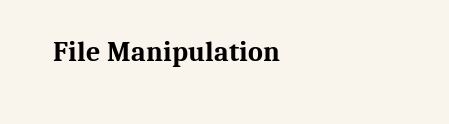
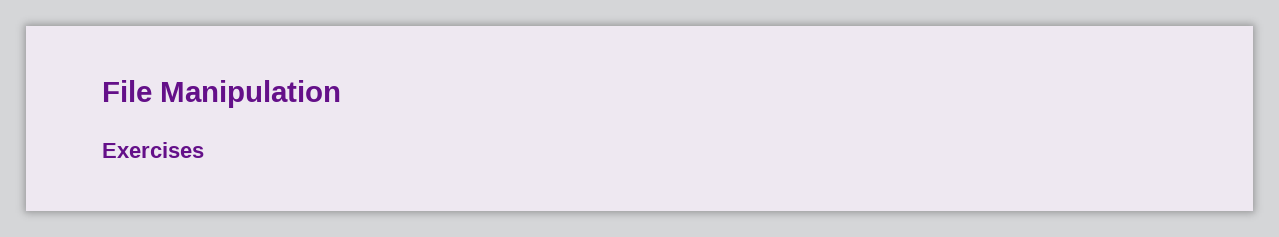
(281, 54) none -> [102,142,204,158] // Exercises

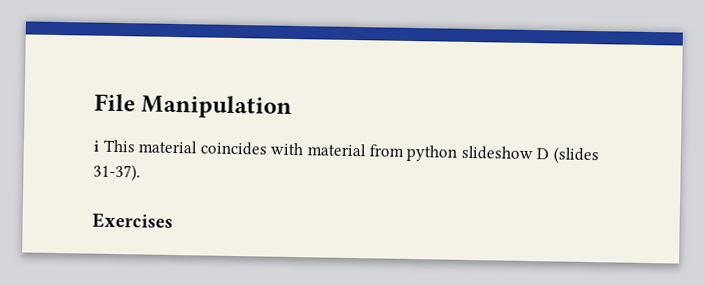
(341, 94) none -> [93,139,599,165] [93,163,141,182] // ℹ This material coincides with material from python slideshow D (slides 31-37).

